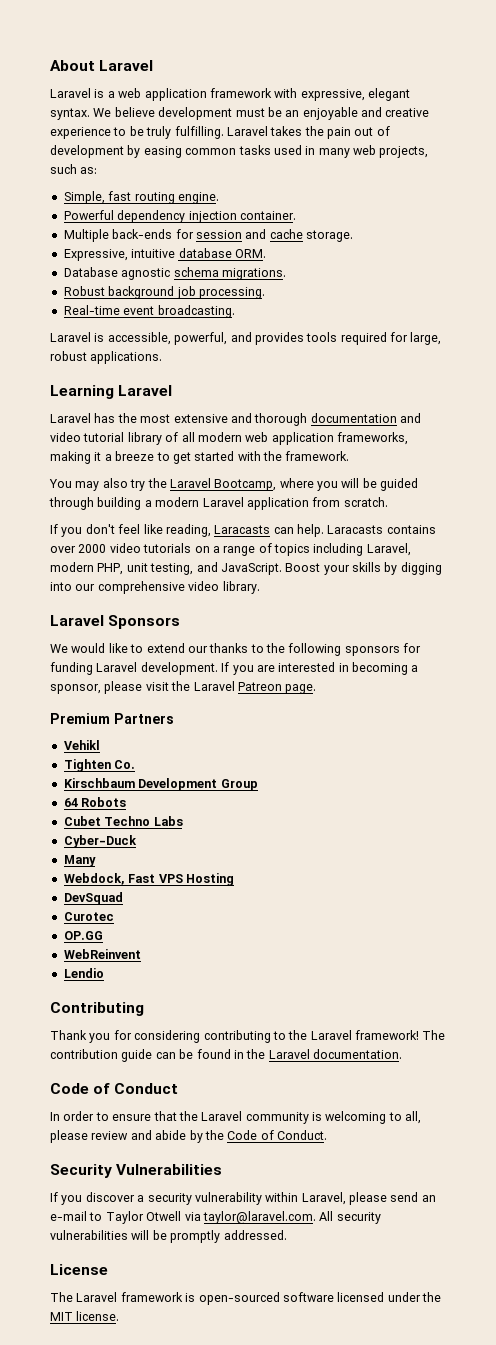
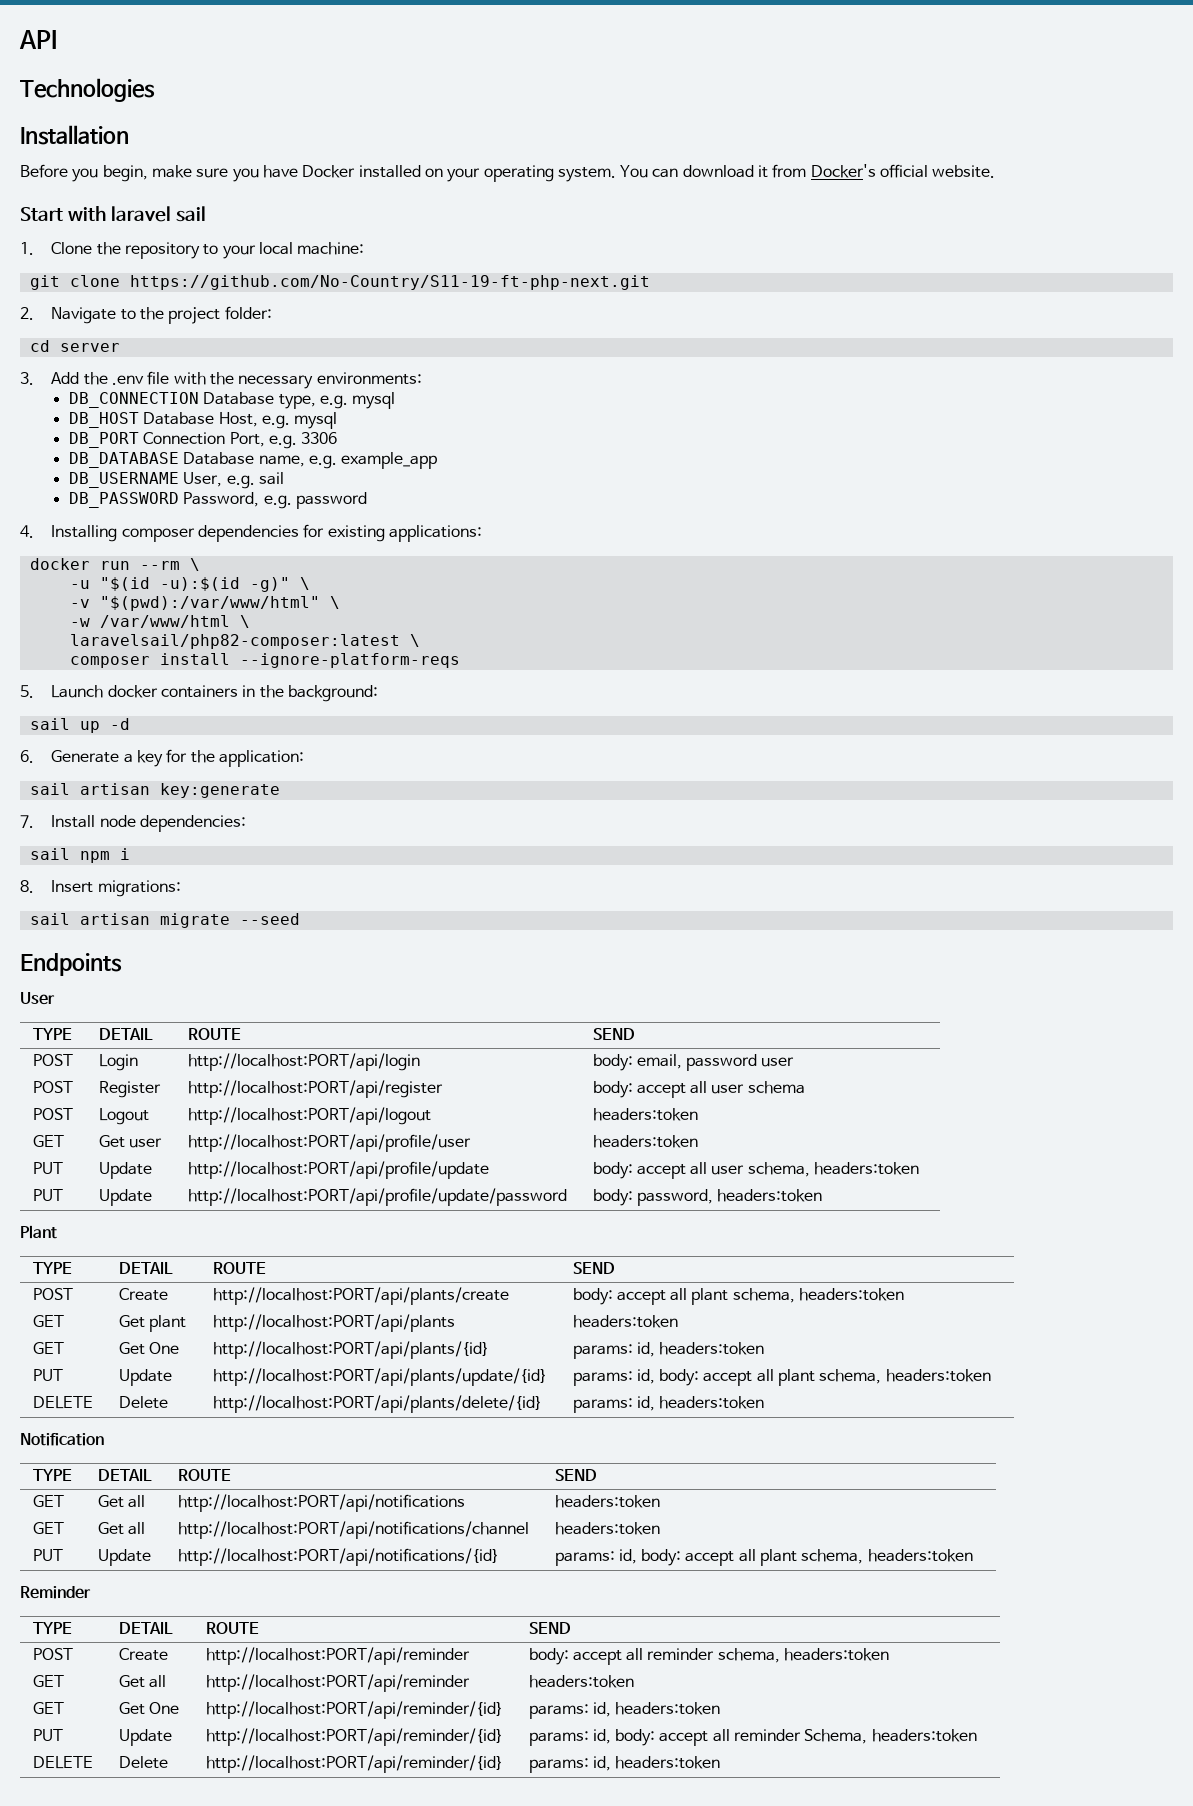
[50,60,154,71] [50,88,410,101] [50,107,430,120] [50,126,390,139] [50,145,429,158] [50,164,98,174] [63,191,219,204] [63,210,296,223] [63,229,353,242] [63,248,266,261] [63,267,286,280] [63,286,265,299] [63,305,235,318] [50,332,442,345] [50,351,163,364] [50,385,173,399] [50,413,421,426] [50,432,408,445] [50,451,350,464] [49,478,419,491] [49,497,388,510] [50,524,436,537] [50,543,411,556] [50,562,442,575] [50,581,260,594] [50,615,181,629] [50,643,422,656] [50,662,419,675] [50,681,317,694] [50,713,174,724] [63,740,100,750] [63,759,136,772] [63,778,258,791] [63,797,127,807] [63,816,183,826] [63,835,137,848] [63,855,96,867] [63,873,234,886] [63,892,123,905] [63,912,114,921] [63,931,103,940] [63,949,141,959] [63,968,104,978] [50,1002,144,1016] [50,1030,446,1043] [50,1049,402,1062] [50,1083,179,1094] [50,1111,422,1124] [50,1130,327,1143] [50,1164,223,1178] [50,1192,436,1205] [50,1211,381,1224] [50,1230,287,1243] [50,1264,108,1275] [50,1292,441,1305] [50,1311,120,1321] About Laravel // Laravel is a web application framework with expressive, elegant syntax. We believe development must be an enjoyable and creative experience to be truly fulfilling. Laravel takes the pain out of development by easing common tasks used in many web projects, such as: // Simple, fast routing engine. // Powerful dependency injection container. // Multiple back-ends for session and cache storage. // Expressive, intuitive database ORM. // Database agnostic schema migrations. // Robust background job processing. // Real-time event broadcasting. // Laravel is accessible, powerful, and provides tools required for large, robust applications. // Learning Laravel // Laravel has the most extensive and thorough documentation and video tutorial library of all modern web application frameworks, making it a breeze to get started with the framework. // You may also try the Laravel Bootcamp, where you will be guided through building a modern Laravel application from scratch. // If you don't feel like reading, Laracasts can help. Laracasts contains over 2000 video tutorials on a range of topics including Laravel, modern PHP, unit testing, and JavaScript. Boost your skills by digging into our comprehensive video library. // Laravel Sponsors // We would like to extend our thanks to the following sponsors for funding Laravel development. If you are interested in becoming a sponsor, please visit the Laravel Patreon page. // Premium Partners // Vehikl // Tighten Co. // Kirschbaum Development Group // 64 Robots // Cubet Techno Labs // Cyber-Duck // Many // Webdock, Fast VPS Hosting // DevSquad // Curotec // OP.GG // WebReinvent // Lendio // Contributing // Thank you for considering contributing to the Laravel framework! The contribution guide can be found in the Laravel documentation. // Code of Conduct // In order to ensure that the Laravel community is welcoming to all, please review and abide by the Code of Conduct. // Security Vulnerabilities // If you discover a security vulnerability within Laravel, please send an e-mail to Taylor Otwell via taylor@laravel.com. All security vulnerabilities will be promptly addressed. // License // The Laravel framework is open-sourced software licensed under the MIT license. -> [19,30,57,49] [20,78,155,102] [20,125,129,145] [20,164,996,182] [20,206,206,222] [20,242,365,259] [29,275,650,290] [20,306,272,324] [29,340,120,352] [20,371,422,389] [68,392,396,409] [68,412,338,429] [68,432,338,449] [68,452,438,469] [68,472,284,489] [68,492,367,509] [20,524,482,542] [29,558,200,571] [69,577,310,592] [69,596,340,611] [69,615,250,628] [69,634,420,649] [69,653,460,668] [20,685,378,702] [29,718,130,733] [20,749,304,767] [29,783,280,798] [20,815,246,832] [29,848,130,863] [20,880,181,897] [29,913,300,928] [20,953,122,976] [20,992,55,1005] [32,1028,72,1040] [98,1028,154,1040] [187,1028,241,1040] [592,1028,635,1040] [32,1054,73,1066] [98,1054,138,1071] [187,1053,420,1071] [592,1054,795,1071] [32,1081,73,1093] [98,1081,161,1098] [187,1080,443,1098] [592,1081,805,1098] [32,1108,73,1120] [98,1108,149,1125] [187,1107,431,1125] [592,1108,698,1121] [32,1135,64,1147] [98,1135,162,1148] [187,1134,471,1152] [592,1135,698,1148] [32,1162,63,1174] [98,1162,152,1179] [187,1161,489,1179] [592,1162,920,1179] [32,1189,63,1201] [98,1189,152,1206] [187,1188,567,1206] [592,1189,823,1206] [20,1225,57,1239] [32,1262,72,1274] [118,1262,174,1274] [212,1262,266,1274] [572,1262,615,1274] [32,1288,73,1300] [118,1288,168,1301] [212,1287,509,1305] [572,1288,905,1305] [32,1315,64,1327] [118,1315,186,1332] [212,1314,455,1332] [572,1315,678,1328] [32,1342,64,1354] [118,1342,179,1355] [212,1341,489,1359] [572,1342,765,1359] [32,1369,63,1381] [118,1369,172,1386] [212,1368,547,1386] [572,1369,991,1386] [32,1396,93,1409] [118,1396,168,1409] [212,1395,542,1413] [572,1396,765,1413] [20,1433,104,1446] [32,1469,72,1481] [97,1469,153,1481] [177,1469,231,1481] [554,1469,597,1481] [32,1495,64,1507] [97,1495,145,1508] [177,1494,465,1512] [554,1495,660,1508] [32,1522,64,1534] [97,1522,145,1535] [177,1521,529,1539] [554,1522,660,1535] [32,1549,63,1561] [97,1549,151,1566] [177,1548,499,1566] [554,1549,973,1566] [20,1586,91,1599] [32,1622,72,1634] [118,1622,174,1634] [205,1622,259,1634] [528,1622,571,1634] [32,1648,73,1660] [118,1648,168,1661] [205,1647,470,1665] [528,1648,890,1665] [32,1675,64,1687] [118,1675,166,1688] [205,1674,470,1692] [528,1675,634,1688] [32,1702,64,1714] [118,1702,179,1715] [205,1701,503,1719] [528,1702,721,1719] [32,1729,63,1741] [118,1729,172,1746] [205,1728,503,1746] [528,1729,977,1746] [32,1756,93,1769] [118,1756,168,1769] [205,1755,503,1773] [528,1756,721,1773] API // Technologies // Installation // Before you begin, make sure you have Docker installed on your operating system. You can download it from Docker's official website. // Start with laravel sail // 1. Clone the repository to your local machine: // git clone https://github.com/No-Country/S11-19-ft-php-next.git // 2. Navigate to the project folder: // cd server // 3. Add the .env file with the necessary environments: // DB_CONNECTION Database type, e.g. mysql // DB_HOST Database Host, e.g. mysql // DB_PORT Connection Port, e.g. 3306 // DB_DATABASE Database name, e.g. example_app // DB_USERNAME User, e.g. sail // DB_PASSWORD Password, e.g. password // 4. Installing composer dependencies for existing applications: // docker run --rm \ // -u "$(id -u):$(id -g)" \ // -v "$(pwd):/var/www/html" \ // -w /var/www/html \ // laravelsail/php82-composer:latest \ // composer install --ignore-platform-reqs // 5. Launch docker containers in the background: // sail up -d // 6. Generate a key for the application: // sail artisan key:generate // 7. Install node dependencies: // sail npm i // 8. Insert migrations: // sail artisan migrate --seed // Endpoints // User // TYPE | DETAIL | ROUTE | SEND // POST | Login | http://localhost:PORT/api/login | body: email, password user // POST | Register | http://localhost:PORT/api/register | body: accept all user schema // POST | Logout | http://localhost:PORT/api/logout | headers:token // GET | Get user | http://localhost:PORT/api/profile/user | headers:token // PUT | Update | http://localhost:PORT/api/profile/update | body: accept all user schema, headers:token // PUT | Update | http://localhost:PORT/api/profile/update/password | body: password, headers:token // Plant // TYPE | DETAIL | ROUTE | SEND // POST | Create | http://localhost:PORT/api/plants/create | body: accept all plant schema, headers:token // GET | Get plant | http://localhost:PORT/api/plants | headers:token // GET | Get One | http://localhost:PORT/api/plants/{id} | params: id, headers:token // PUT | Update | http://localhost:PORT/api/plants/update/{id} | params: id, body: accept all plant schema, headers:token // DELETE | Delete | http://localhost:PORT/api/plants/delete/{id} | params: id, headers:token // Notification // TYPE | DETAIL | ROUTE | SEND // GET | Get all | http://localhost:PORT/api/notifications | headers:token // GET | Get all | http://localhost:PORT/api/notifications/channel | headers:token // PUT | Update | http://localhost:PORT/api/notifications/{id} | params: id, body: accept all plant schema, headers:token // Reminder // TYPE | DETAIL | ROUTE | SEND // POST | Create | http://localhost:PORT/api/reminder | body: accept all reminder schema, headers:token // GET | Get all | http://localhost:PORT/api/reminder | headers:token // GET | Get One | http://localhost:PORT/api/reminder/{id} | params: id, headers:token // PUT | Update | http://localhost:PORT/api/reminder/{id} | params: id, body: accept all reminder Schema, headers:token // DELETE | Delete | http://localhost:PORT/api/reminder/{id} | params: id, headers:token

